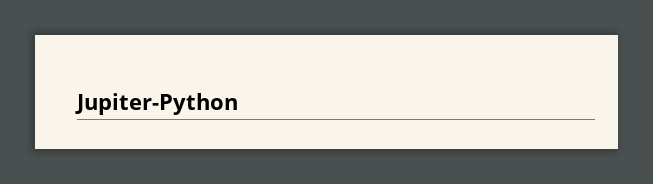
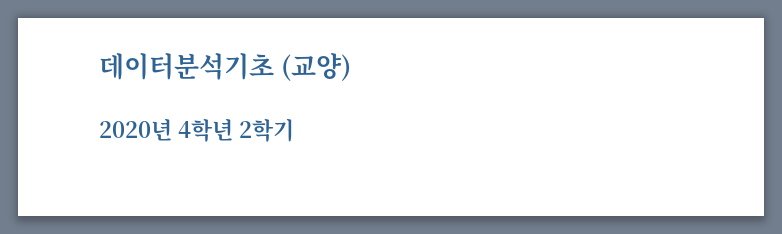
[75,93,238,115] Jupiter-Python -> [99,53,352,81] [99,118,294,142] 데이터분석기초 (교양) // 2020년 4학년 2학기

